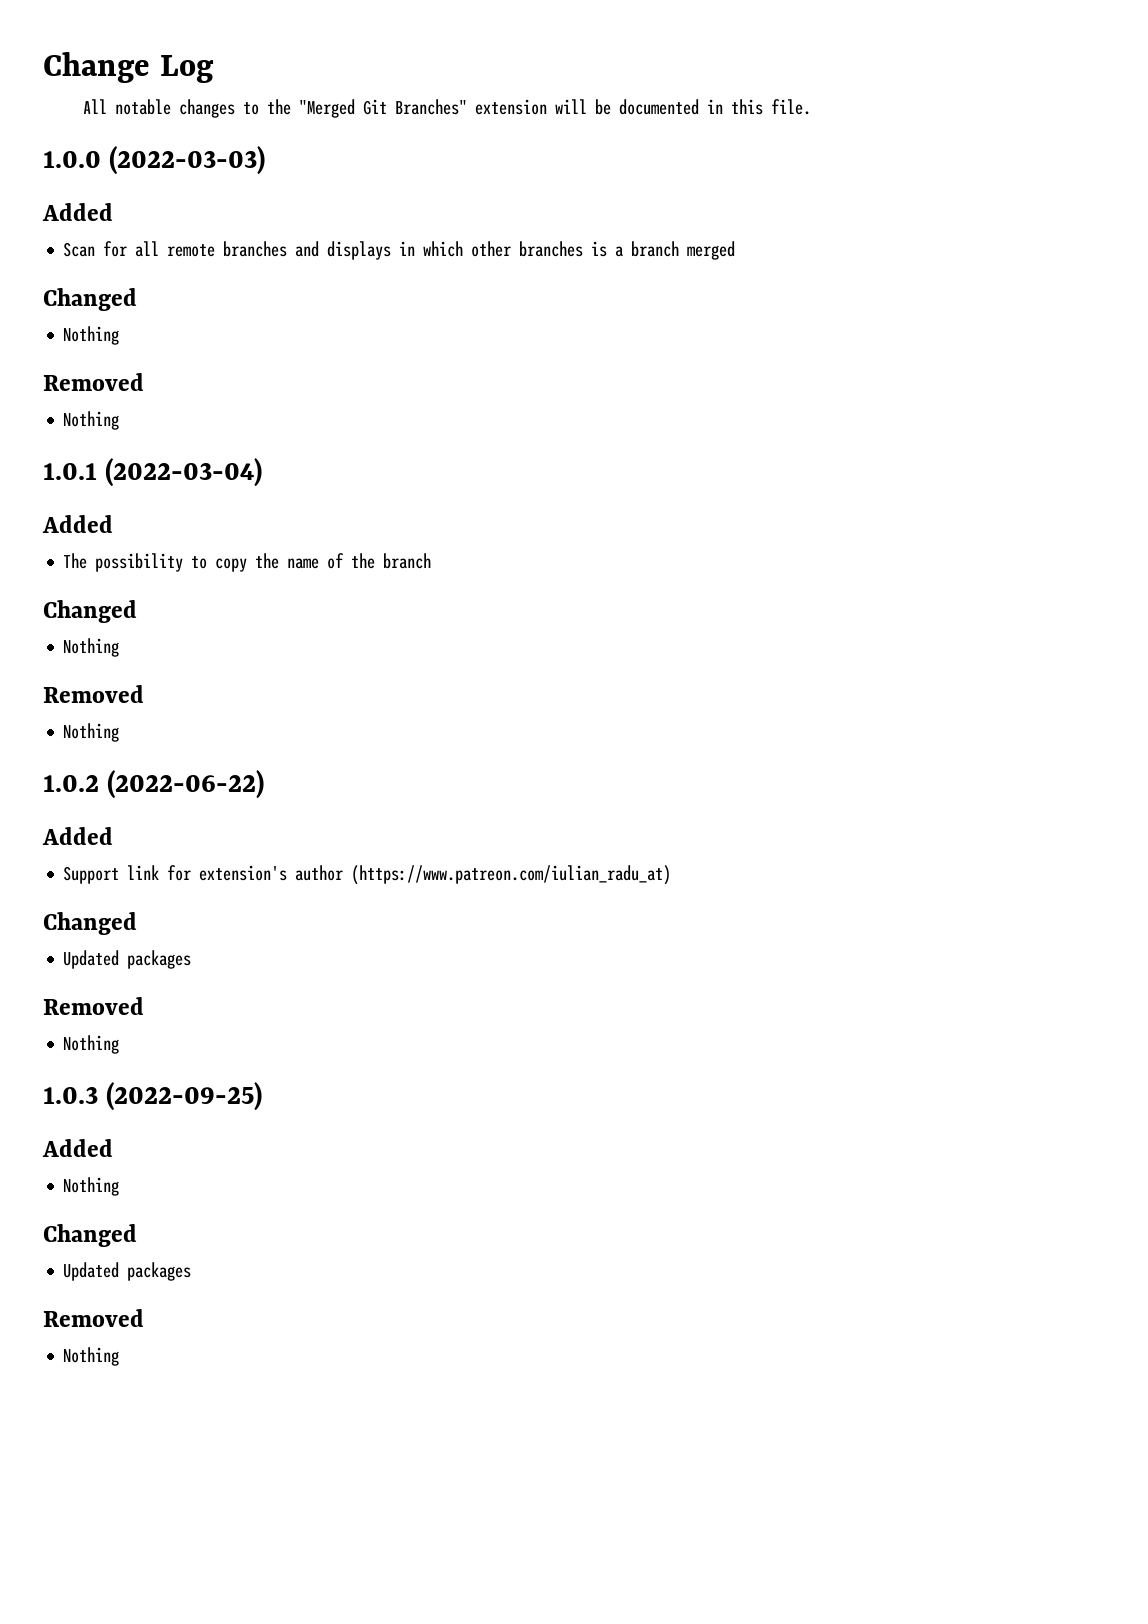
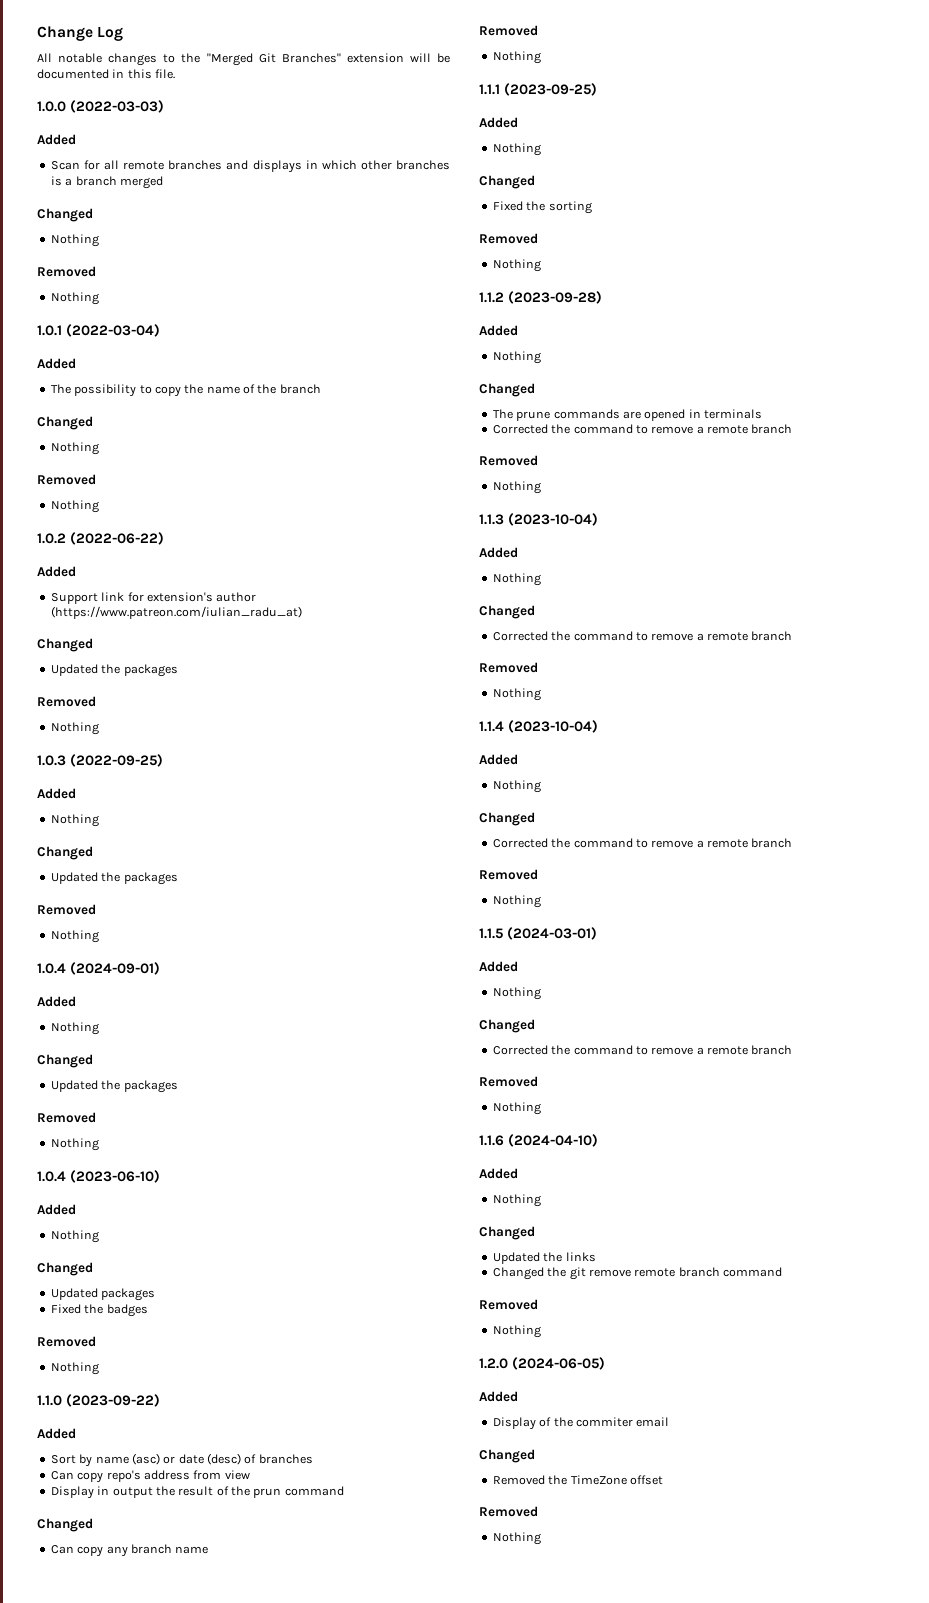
(120, 959) none -> [101,664,121,674] the
[127,1262,192,1281] [43,1309,144,1327] [63,1347,120,1366] packages // Removed // Nothing -> [101,872,178,885] [37,904,96,915] [50,930,99,943] [37,962,160,975] [37,996,76,1007] [50,1022,99,1035] [37,1054,93,1068] [50,1080,178,1093] [37,1112,96,1123] [50,1138,99,1151] [37,1170,160,1183] [37,1204,76,1215] [50,1230,99,1243] [37,1262,93,1276] [50,1288,156,1301] [50,1304,148,1317] [37,1336,96,1347] [50,1362,99,1375] [37,1394,160,1407] [37,1428,76,1439] [50,1453,313,1467] [50,1470,250,1483] [50,1486,344,1499] [37,1518,93,1532] [50,1544,209,1557] [479,25,538,36] [492,51,541,64] [479,83,597,96] [479,117,518,128] [492,143,541,156] [479,175,535,189] [492,201,592,214] [479,233,538,244] [492,259,541,272] [479,291,602,304] [479,325,518,336] [492,351,541,364] [479,383,535,397] [492,409,762,421] [492,424,793,434] [479,455,538,466] [492,481,541,494] [479,513,598,526] [479,547,518,558] [492,573,541,586] [479,605,535,619] [492,631,793,641] [479,662,538,673] [492,688,541,701] [479,720,598,733] [479,754,518,765] [492,780,541,793] [479,812,535,826] [492,838,793,848] [479,869,538,880] [492,895,541,908] [479,927,597,940] [479,961,518,972] [492,987,541,1000] [479,1019,535,1033] [492,1045,793,1055] [479,1076,538,1087] [492,1102,541,1115] [479,1134,598,1147] [479,1168,518,1179] [492,1194,541,1207] [479,1226,535,1240] [492,1252,596,1264] [492,1267,782,1280] [479,1299,538,1310] [492,1325,541,1338] [479,1357,605,1370] [479,1391,518,1402] [492,1417,670,1430] [479,1449,535,1463] [492,1475,663,1485] [479,1506,538,1517] [492,1532,541,1545] the packages // Removed // Nothing // 1.0.4 (2024-09-01) // Added // Nothing // Changed // Updated the packages // Removed // Nothing // 1.0.4 (2023-06-10) // Added // Nothing // Changed // Updated packages // Fixed the badges // Removed // Nothing // 1.1.0 (2023-09-22) // Added // Sort by name (asc) or date (desc) of branches // Can copy repo's address from view // Display in output the result of the prun command // Changed // Can copy any branch name // Removed // Nothing // 1.1.1 (2023-09-25) // Added // Nothing // Changed // Fixed the sorting // Removed // Nothing // 1.1.2 (2023-09-28) // Added // Nothing // Changed // The prune commands are opened in terminals // Corrected the command to remove a remote branch // Removed // Nothing // 1.1.3 (2023-10-04) // Added // Nothing // Changed // Corrected the command to remove a remote branch // Removed // Nothing // 1.1.4 (2023-10-04) // Added // Nothing // Changed // Corrected the command to remove a remote branch // Removed // Nothing // 1.1.5 (2024-03-01) // Added // Nothing // Changed // Corrected the command to remove a remote branch // Removed // Nothing // 1.1.6 (2024-04-10) // Added // Nothing // Changed // Updated the links // Changed the git remove remote branch command // Removed // Nothing // 1.2.0 (2024-06-05) // Added // Display of the commiter email // Changed // Removed the TimeZone offset // Removed // Nothing

